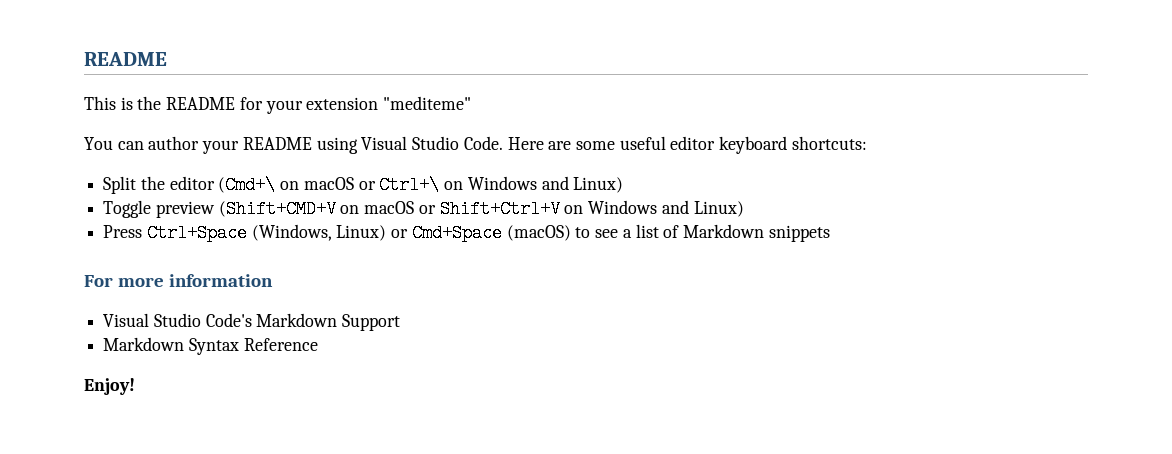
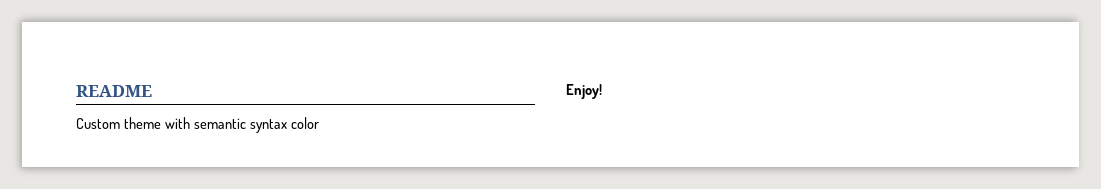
[84,96,472,114] [84,136,867,154] [103,176,624,194] [103,200,744,218] [103,224,830,242] [84,274,273,287] [103,313,401,331] [103,337,318,355] This is the README for your extension "mediteme" // You can author your README using Visual Studio Code. Here are some useful editor keyboard shortcuts: // Split the editor (Cmd+\ on macOS or Ctrl+\ on Windows and Linux) // Toggle preview (Shift+CMD+V on macOS or Shift+Ctrl+V on Windows and Linux) // Press Ctrl+Space (Windows, Linux) or Cmd+Space (macOS) to see a list of Markdown snippets // For more information // Visual Studio Code's Markdown Support // Markdown Syntax Reference -> [76,117,319,133] Custom theme with semantic syntax color

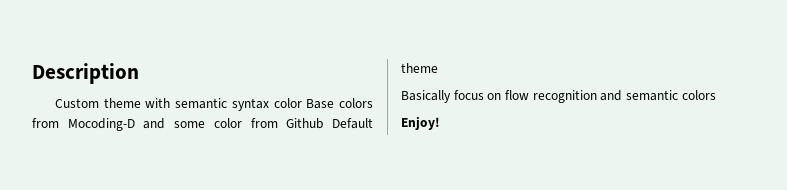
[76,85,152,97] README -> [32,63,139,84] Description
(319, 123) none -> [306,98,373,109] [32,118,374,131] [401,63,438,73] [401,90,716,103] Base colors from Mocoding-D and some color from Github Default theme // Basically focus on flow recognition and semantic colors

